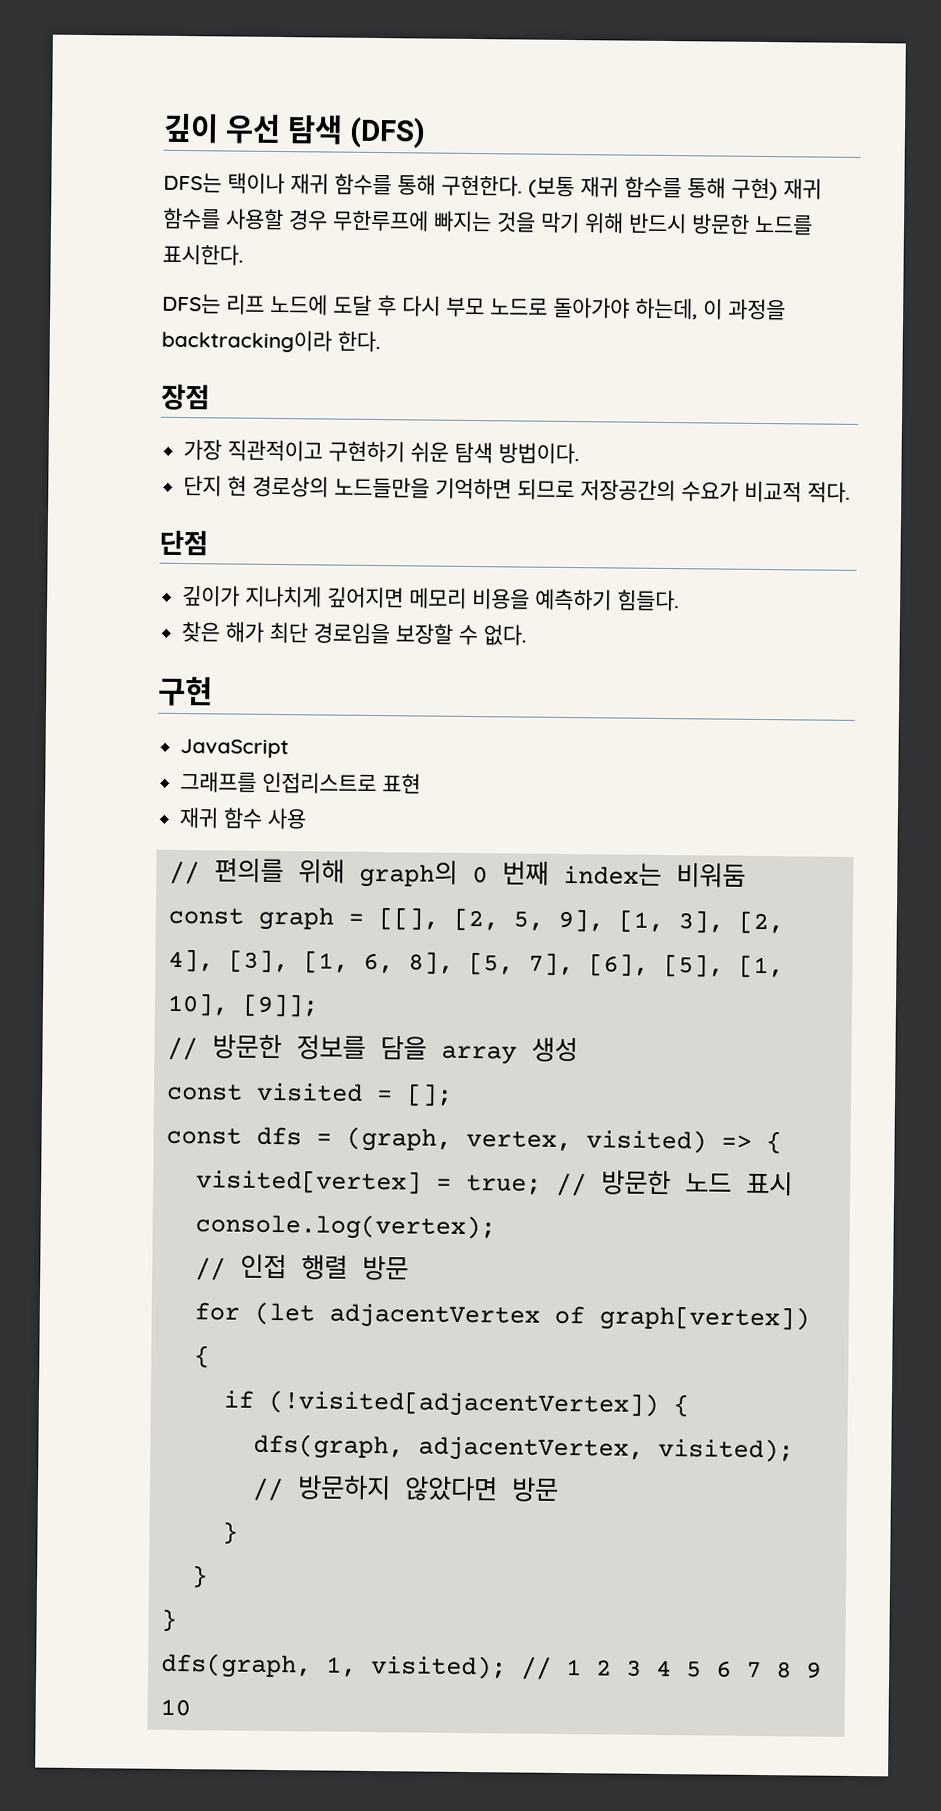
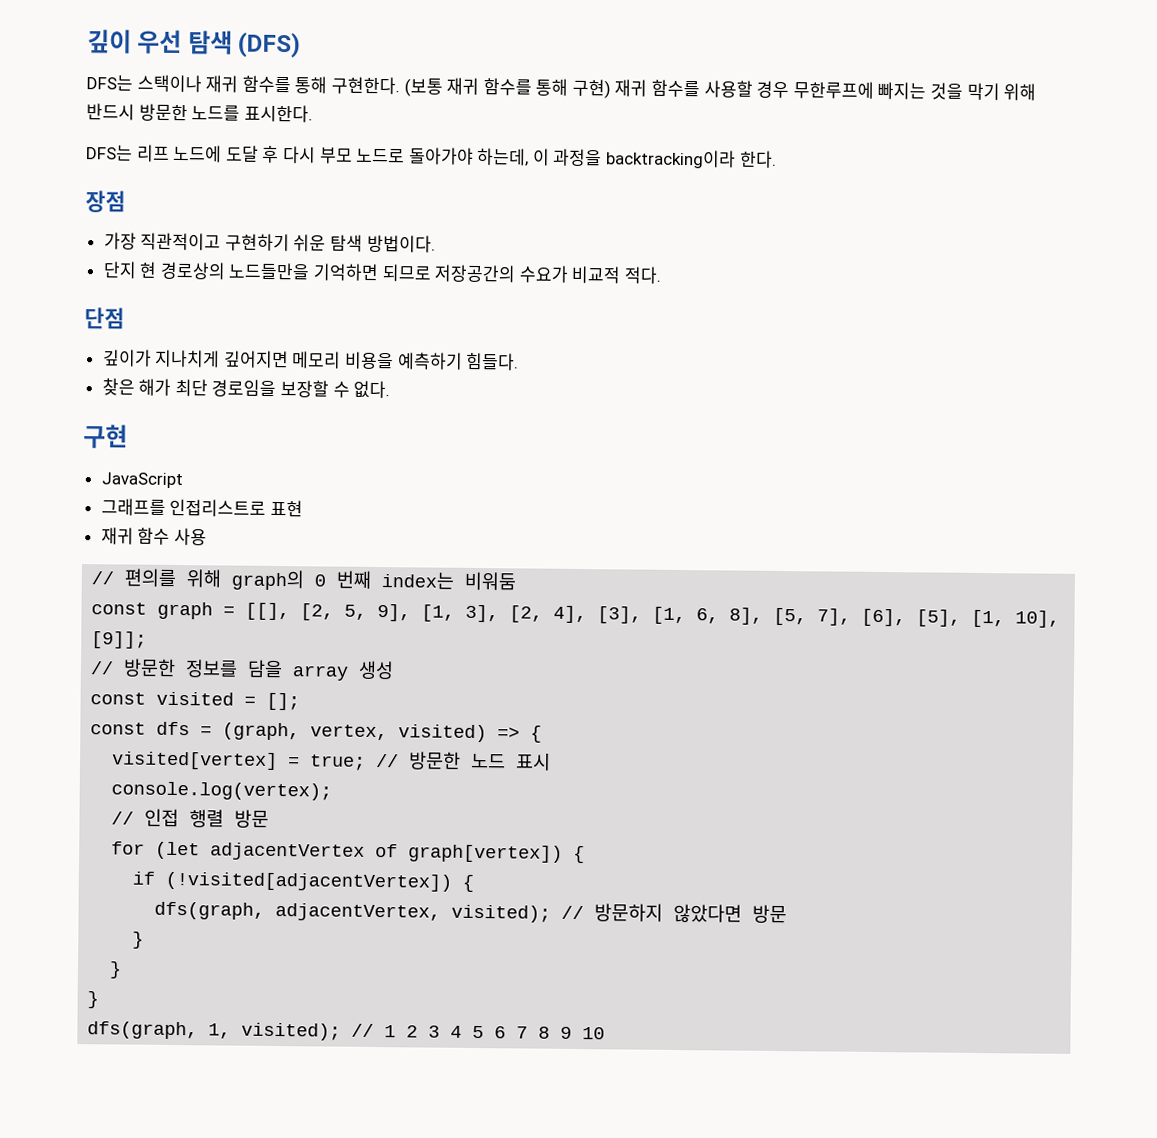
[227,172,285,195] 택이나 -> [136,74,202,93] 스택이나

